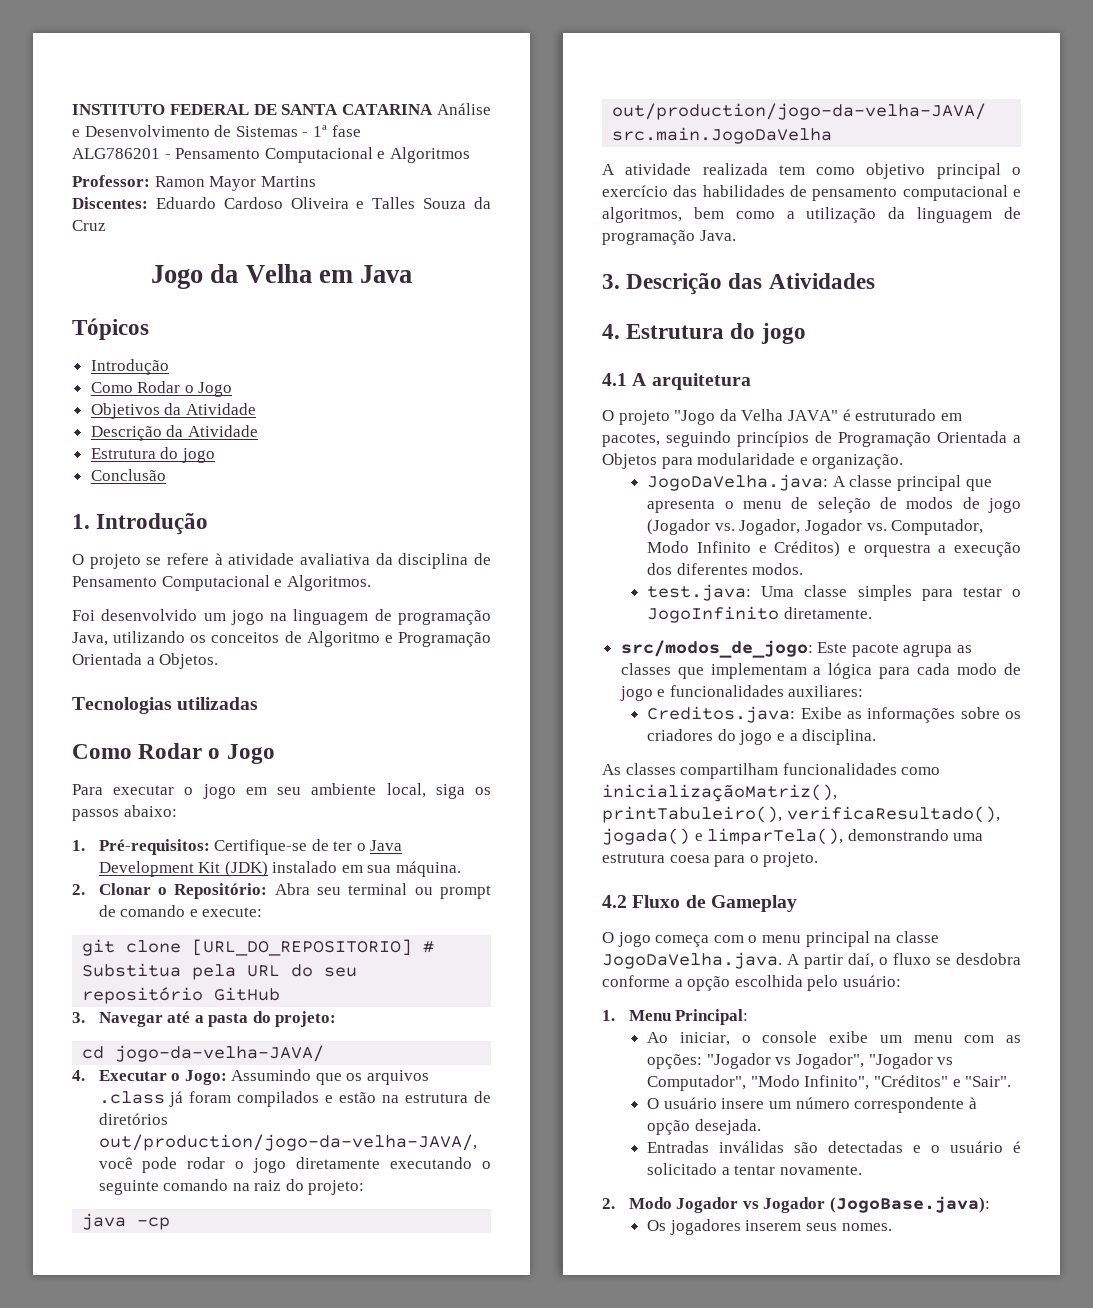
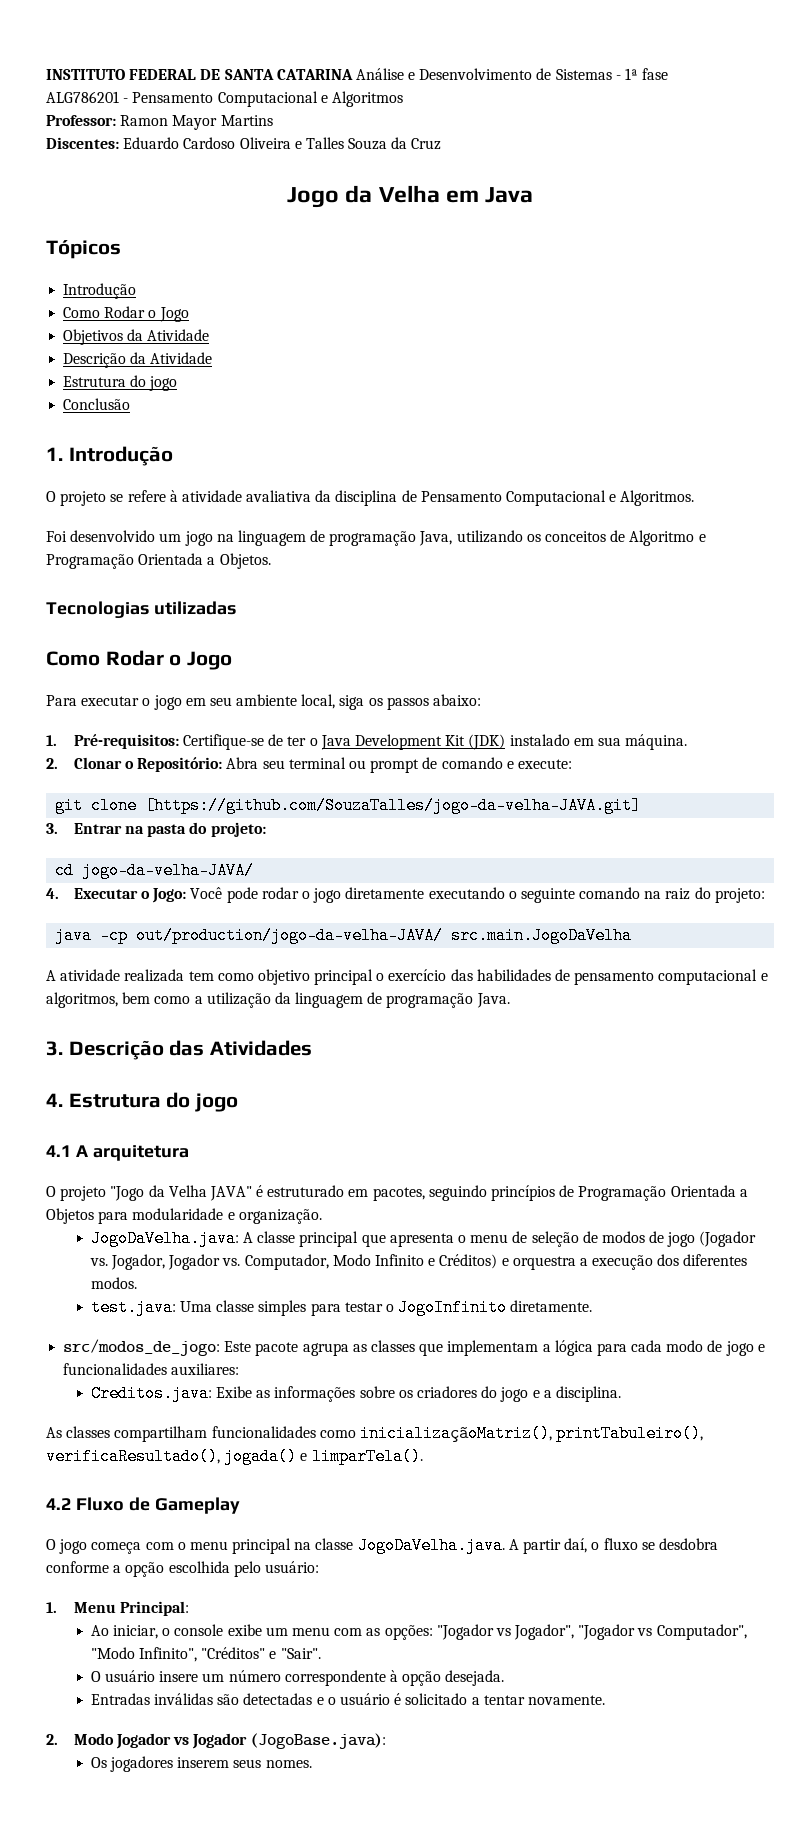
[192,939,435,956] [82,963,358,980] [82,987,281,1004] [72,1011,204,1027] [URL_DO_REPOSITORIO] # Substitua pela URL do seu repositório GitHub // 3. Navegar até a -> [145,797,642,814] [46,823,145,834] [https://github.com/SouzaTalles/jogo-da-velha-JAVA.git] // 3. Entrar na
[231,1069,430,1085] [98,1091,491,1107] [98,1113,168,1125] [98,1134,477,1151] [98,1157,133,1169] Assumindo que os arquivos .class já foram compilados e estão na estrutura de diretórios out/production/jogo-da-velha-JAVA/, você -> [190,887,223,899] Você
[707,828,984,845] [602,852,819,867] limparTela(), demonstrando uma estrutura coesa para o projeto. -> [311,1448,423,1465] limparTela().

